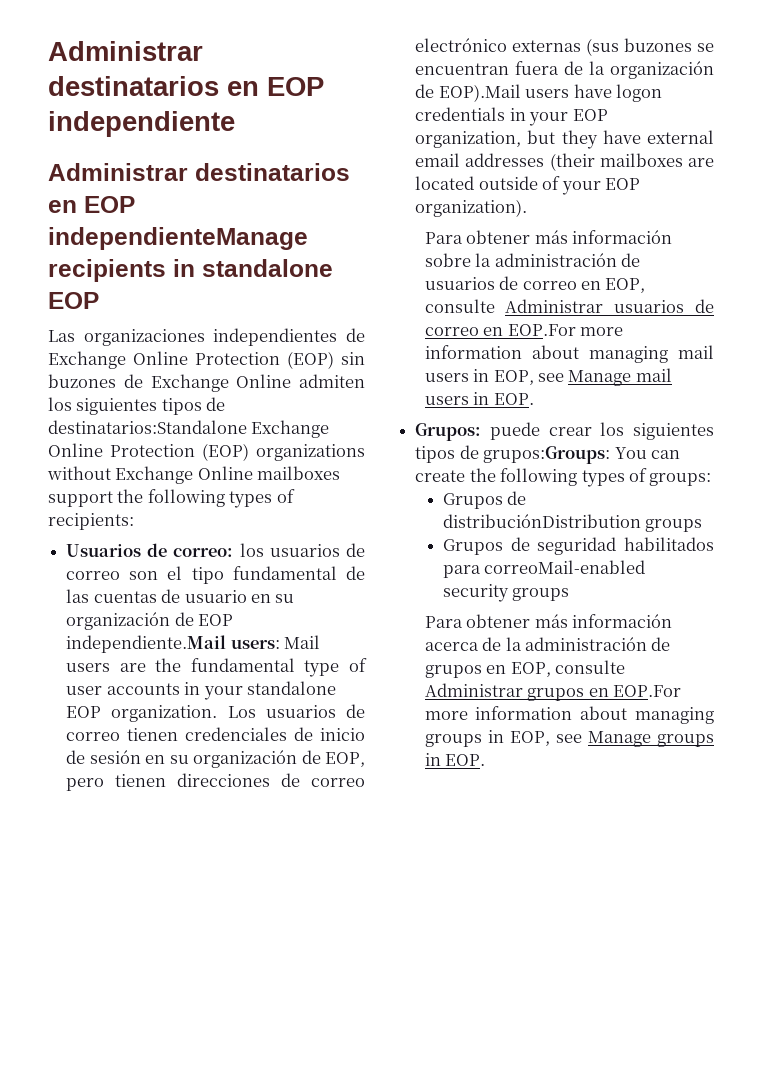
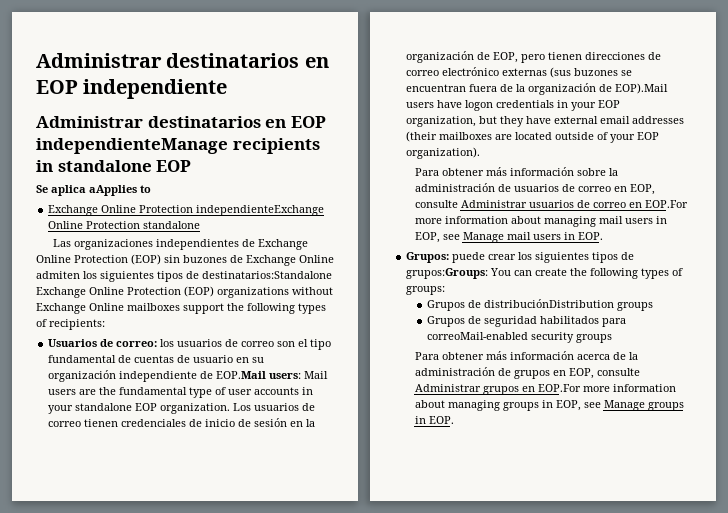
(99, 300) none -> [36,185,151,196] [48,205,325,216] [48,221,201,229] // Se aplica aApplies to // Exchange Online Protection independienteExchange Online Protection standalone
[66,589,90,603] las -> (132, 359) none
[174,612,234,626] [66,635,227,653] de EOP independiente.Mail -> [119,371,267,382] independiente de EOP.Mail
[169,755,189,764] su -> [306,419,316,427] la

